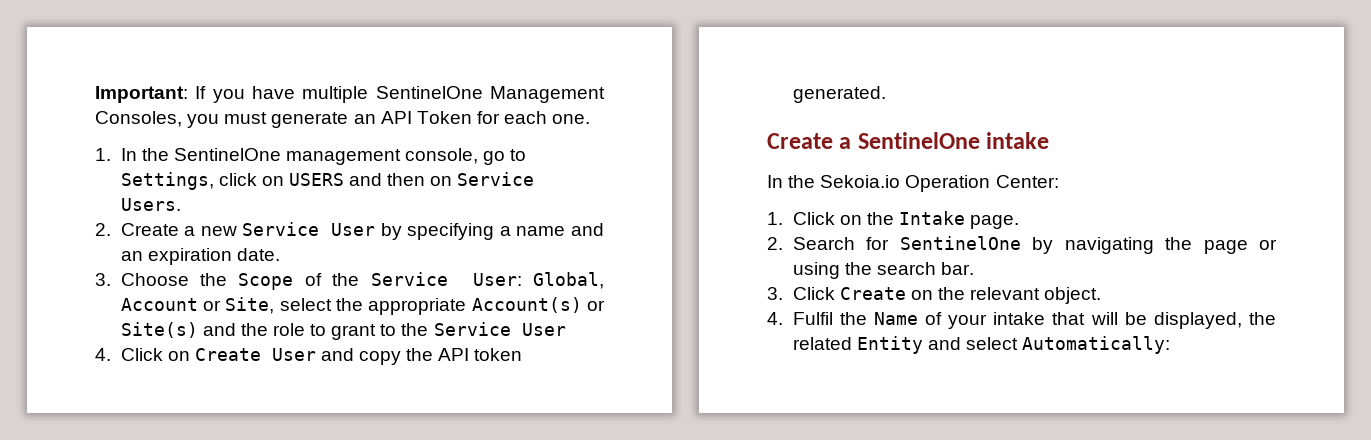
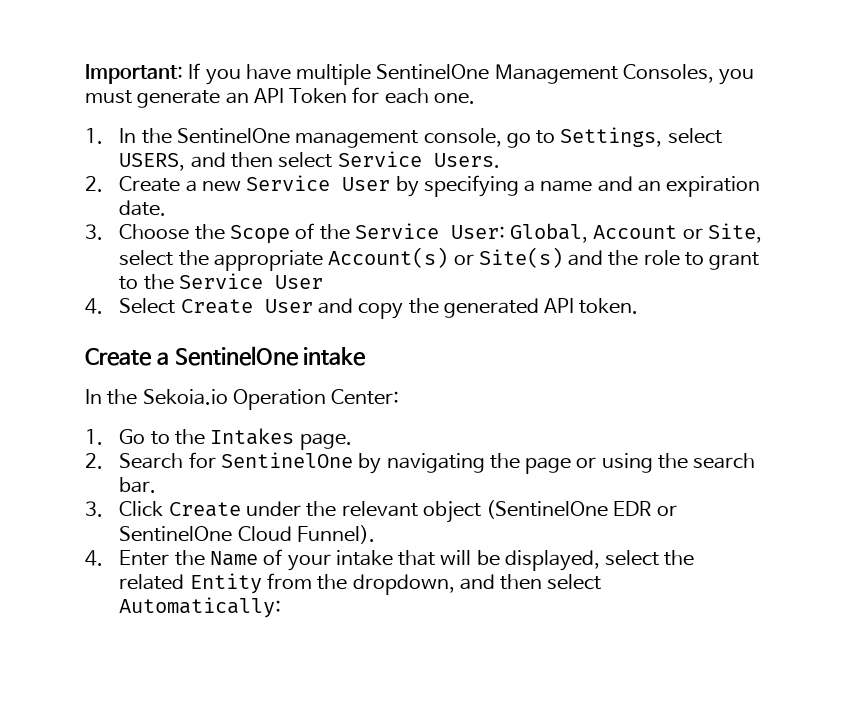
[218,173,453,186] click on USERS and then on -> [667,128,722,144] [119,152,333,171] select USERS, and then select
[120,348,190,361] Click on -> [119,298,176,314] Select
[438,348,523,361] [792,86,886,103] API token generated. -> [443,298,639,318] generated API token.
[792,211,965,225] Click on the Intake -> [119,428,295,445] Go to the Intakes
[910,290,933,300] on -> [246,501,302,517] under
[1044,287,1102,304] [767,312,833,325] object. // 4. Fulfil -> [422,500,677,523] [119,525,376,544] [85,550,170,566] object (SentinelOne EDR or SentinelOne Cloud Funnel). // 4. Enter
(1242, 320) none -> [605,550,660,566] select
[927,337,961,350] and -> [267,573,543,595] from the dropdown, and then

